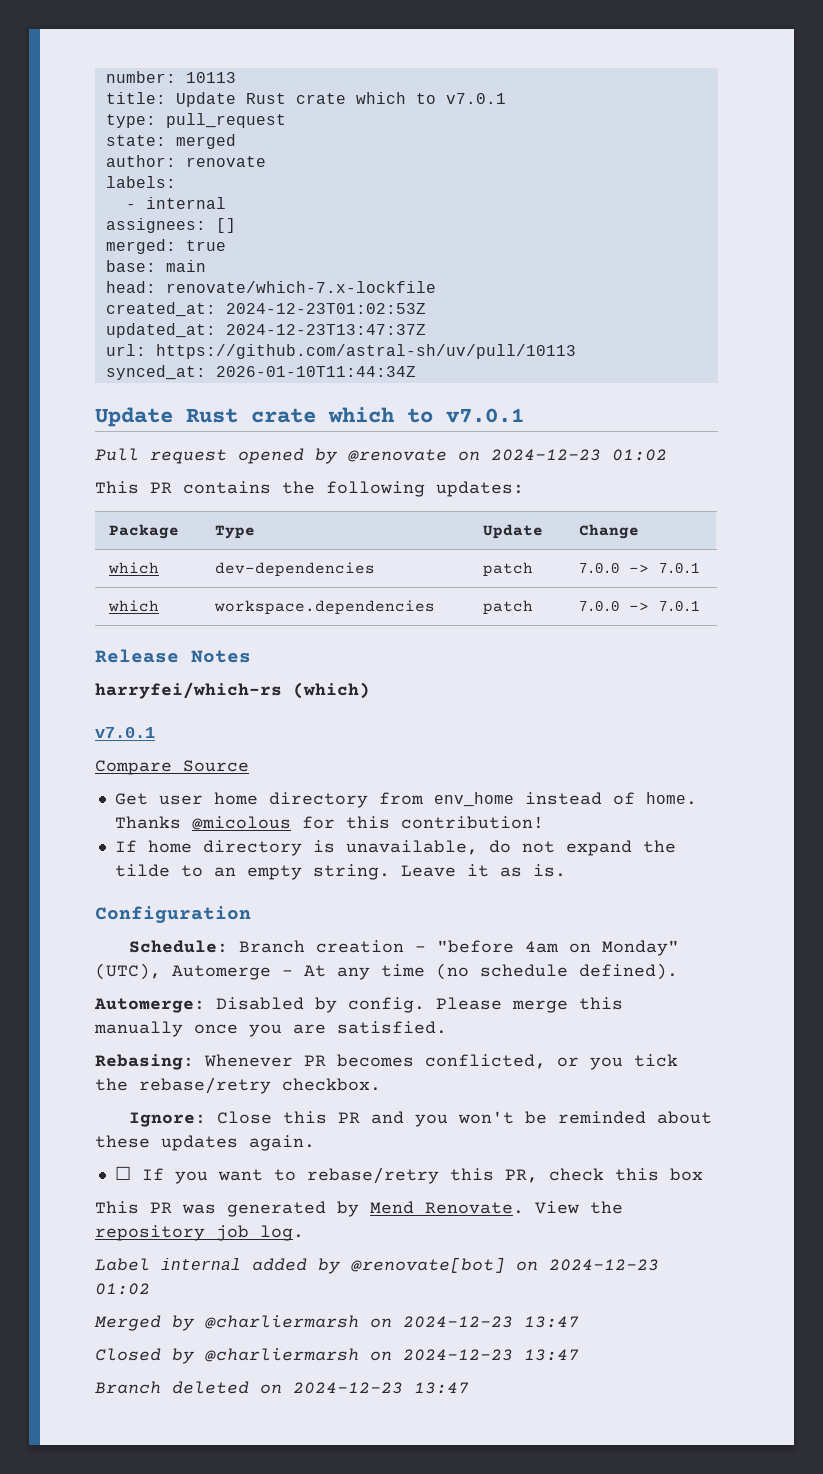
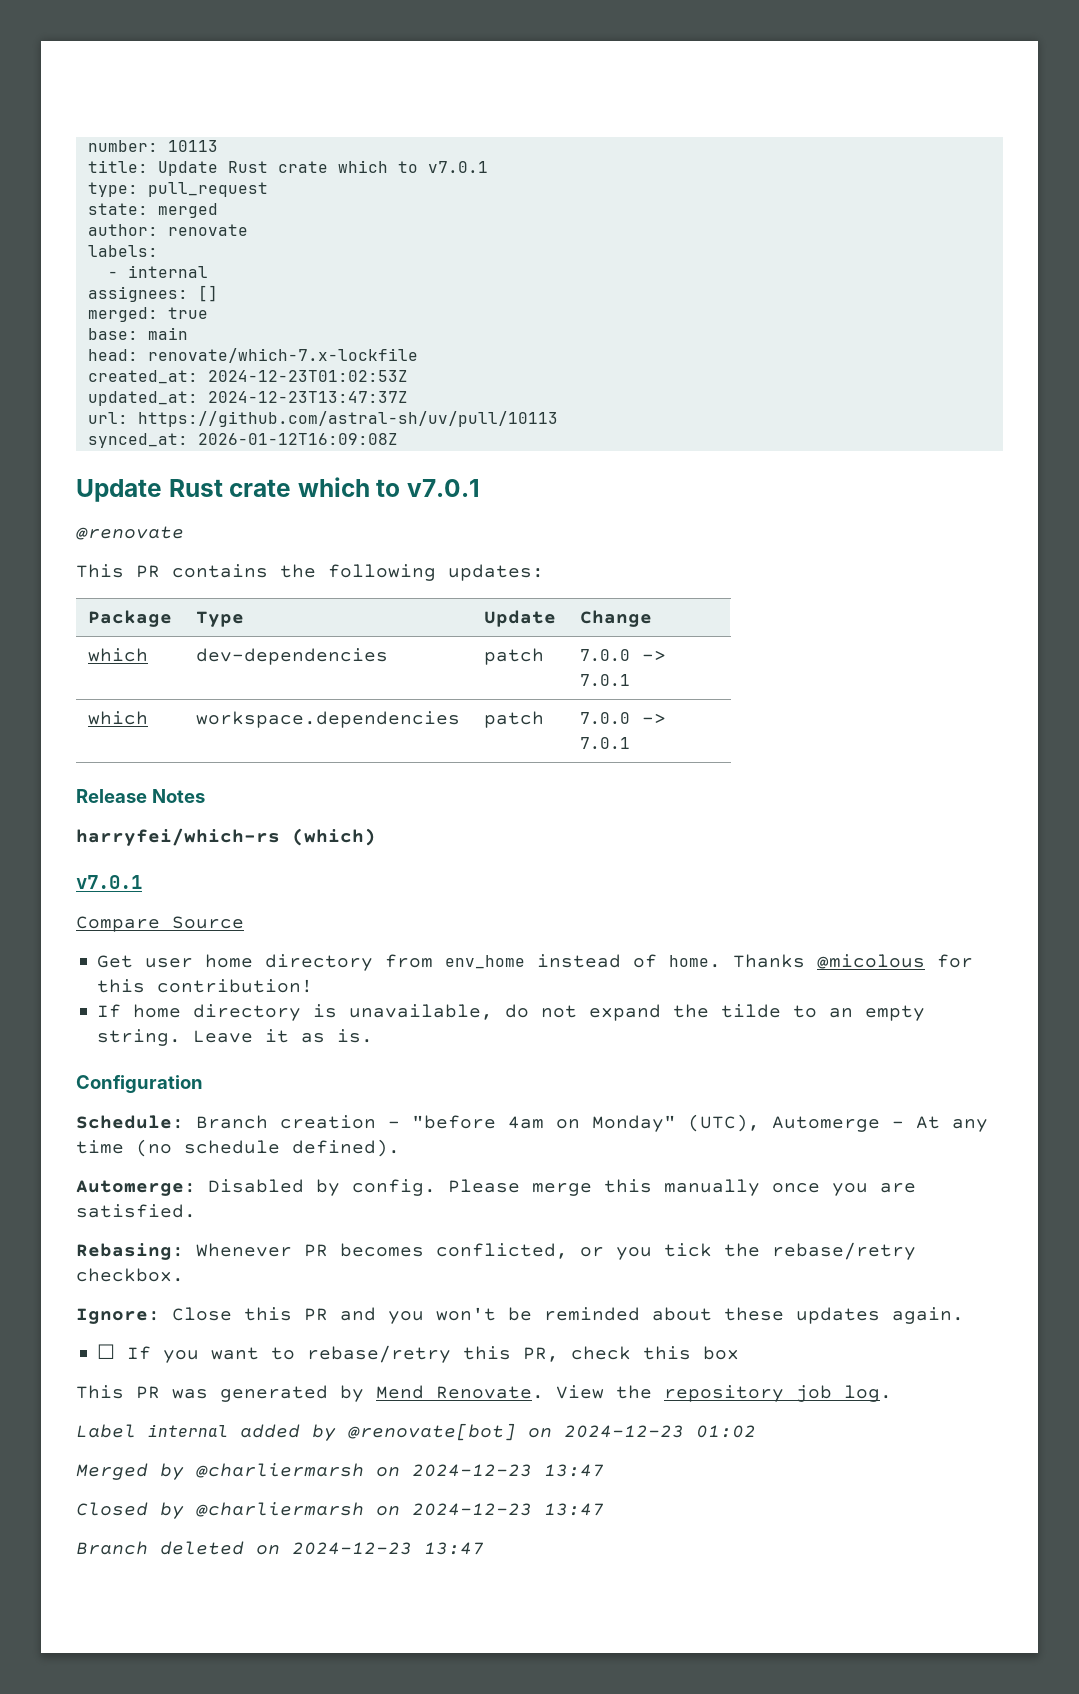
[215,366,416,377] [95,407,524,427] [95,448,667,464] 2026-01-10T11:44:34Z // Update Rust crate which to v7.0.1 // Pull request opened by @renovate on 2024-12-23 01:02 -> [197,433,398,445] [76,477,481,502] [76,526,184,540] 2026-01-12T16:09:08Z // Update Rust crate which to v7.0.1 // @renovate

